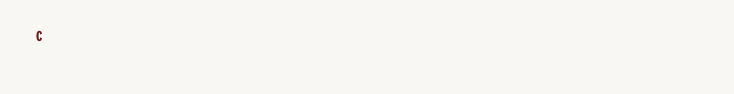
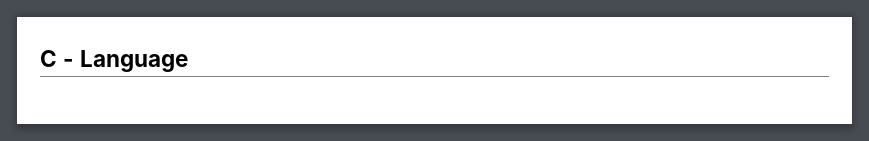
(43, 36) none -> [63,50,189,72] - Language

